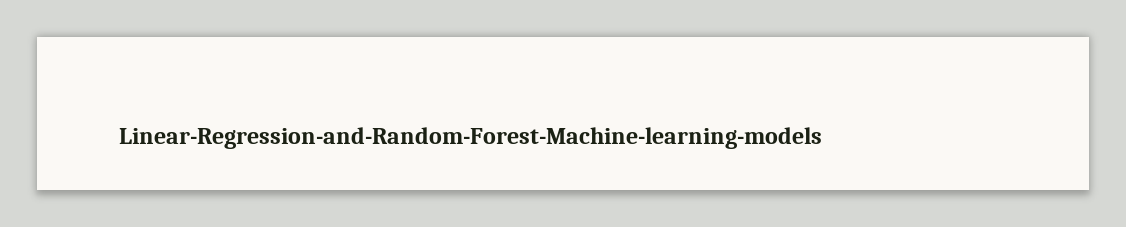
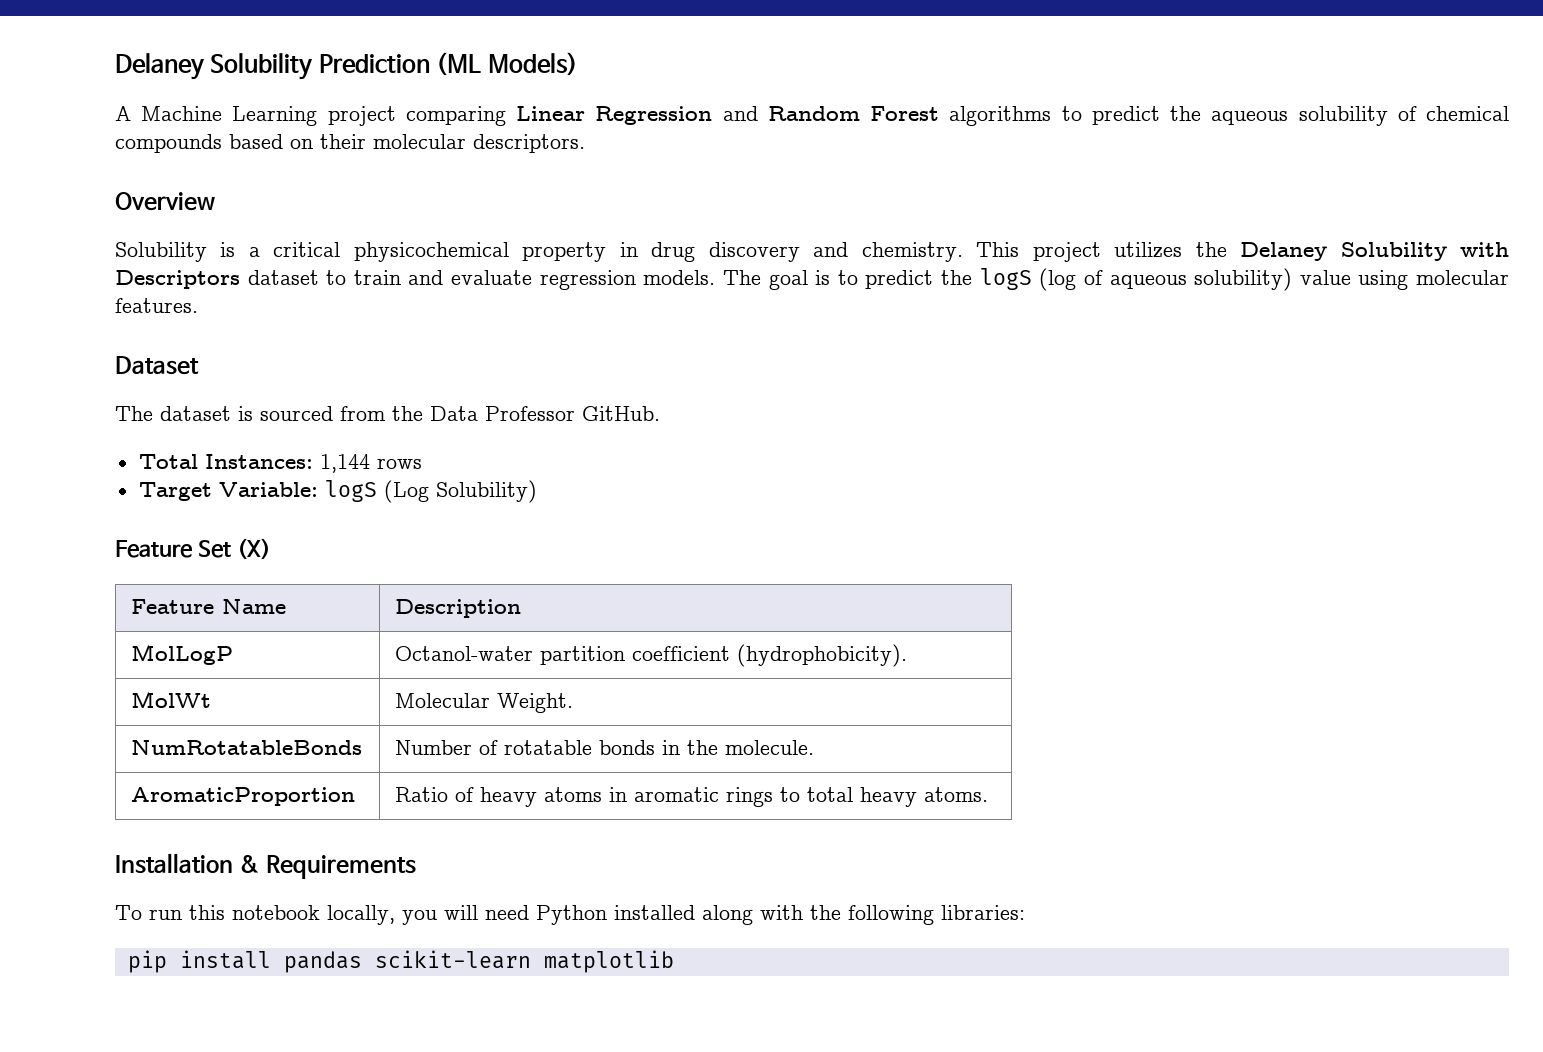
[119,127,822,149] Linear-Regression-and-Random-Forest-Machine-learning-models -> [115,52,578,80] [115,106,1510,126] [115,134,585,153] [115,192,215,211] [115,242,1510,262] [115,268,1509,291] [115,298,198,313] [115,356,199,375] [115,406,660,421] [138,454,422,473] [138,480,537,503] [115,538,271,559] [131,599,287,614] [395,599,522,618] [131,644,234,665] [395,644,908,667] [131,691,212,708] [395,693,574,713] [131,740,363,755] [395,740,815,755] [131,787,356,806] [395,787,989,807] [115,853,417,879] [115,905,1025,925] [127,950,674,973] Delaney Solubility Prediction (ML Models) // A Machine Learning project comparing Linear Regression and Random Forest algorithms to predict the aqueous solubility of chemical compounds based on their molecular descriptors. // Overview // Solubility is a critical physicochemical property in drug discovery and chemistry. This project utilizes the Delaney Solubility with Descriptors dataset to train and evaluate regression models. The goal is to predict the logS (log of aqueous solubility) value using molecular features. // Dataset // The dataset is sourced from the Data Professor GitHub. // Total Instances: 1,144 rows // Target Variable: logS (Log Solubility) // Feature Set (X) // Feature Name | Description // MolLogP | Octanol-water partition coefficient (hydrophobicity). // MolWt | Molecular Weight. // NumRotatableBonds | Number of rotatable bonds in the molecule. // AromaticProportion | Ratio of heavy atoms in aromatic rings to total heavy atoms. // Installation & Requirements // To run this notebook locally, you will need Python installed along with the following libraries: // pip install pandas scikit-learn matplotlib

